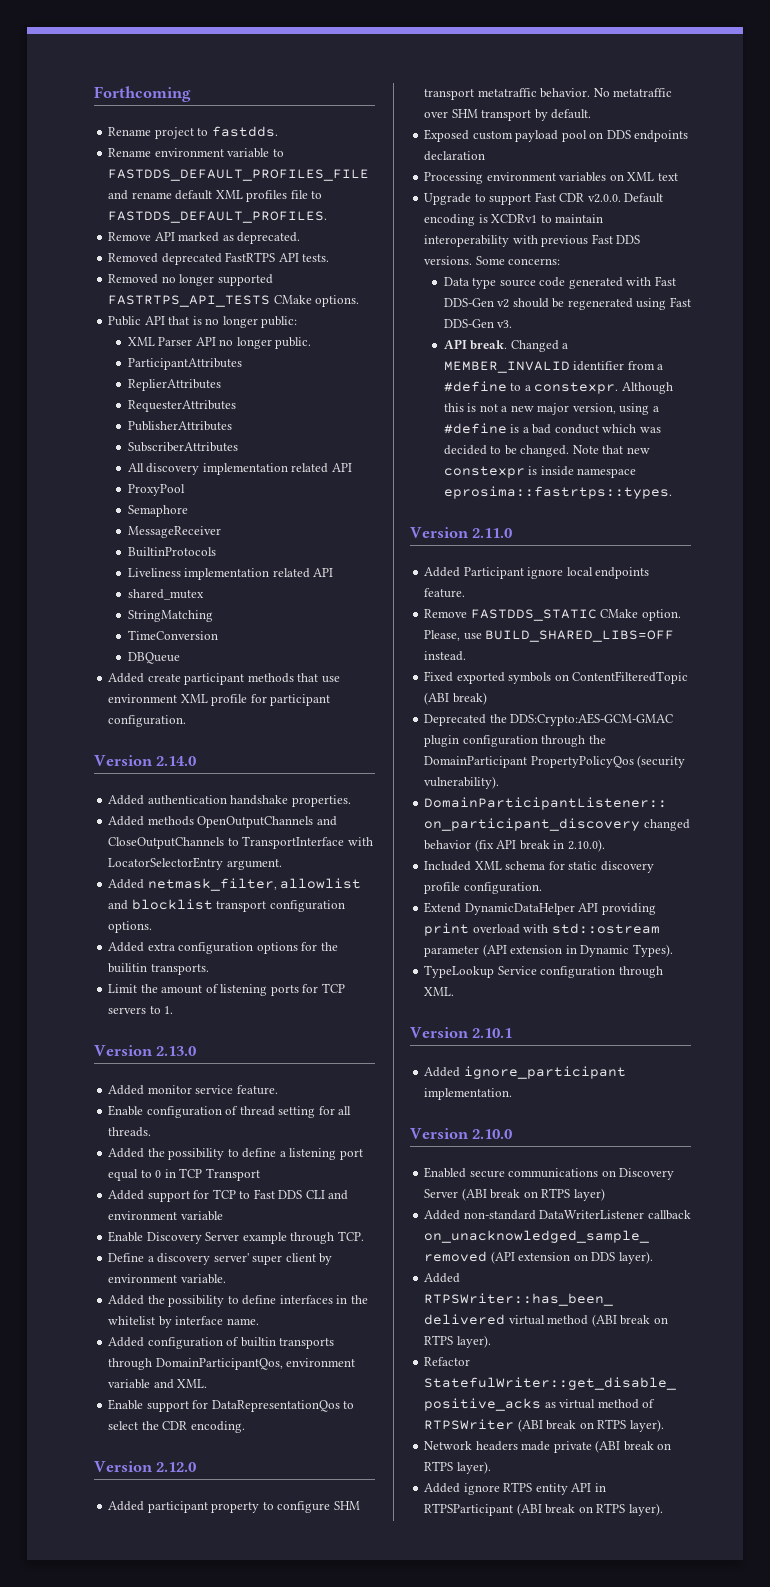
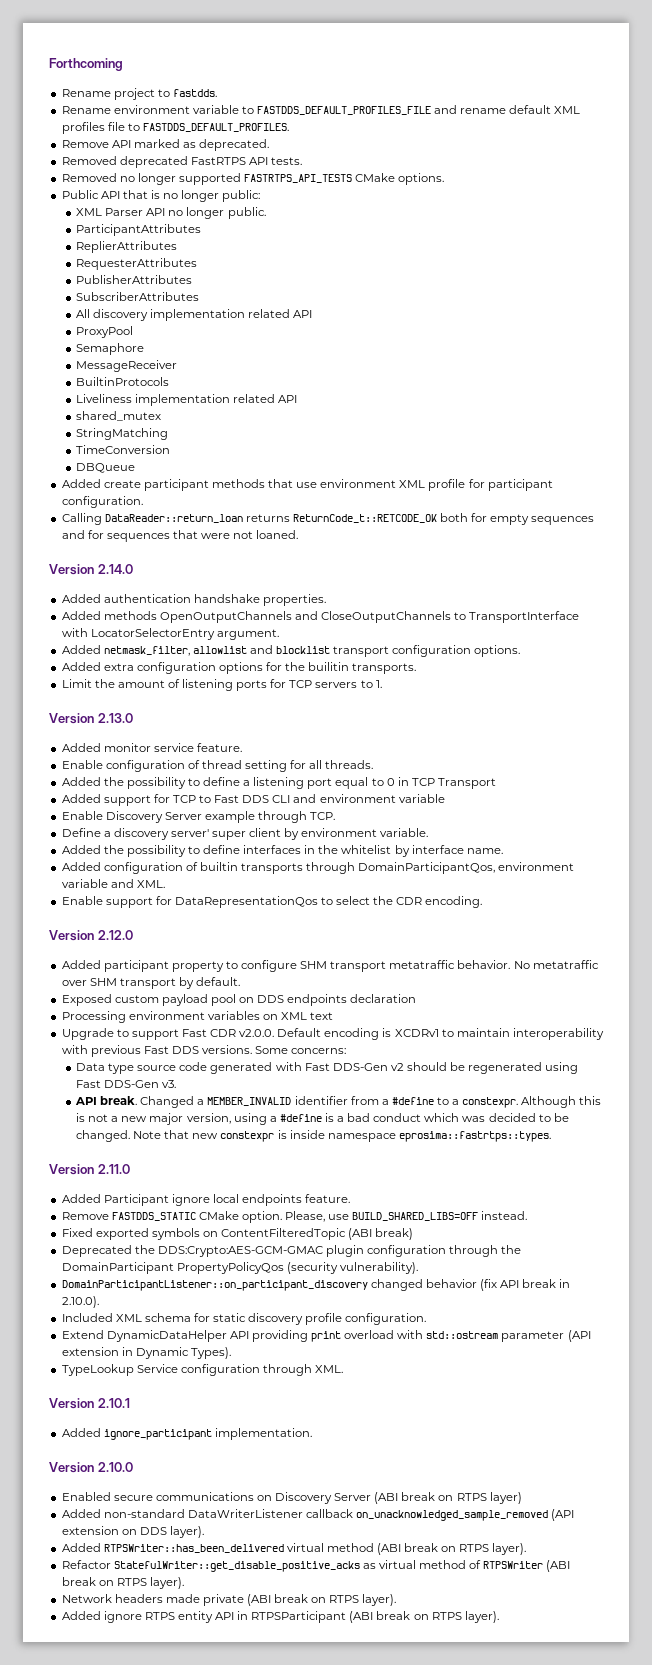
(187, 721) none -> [61,513,595,525] [61,530,299,542] // Calling DataReader::return_loan returns ReturnCode_t::RETCODE_OK both for empty sequences and for sequences that were not loaned.

